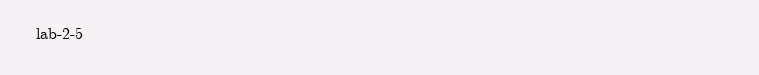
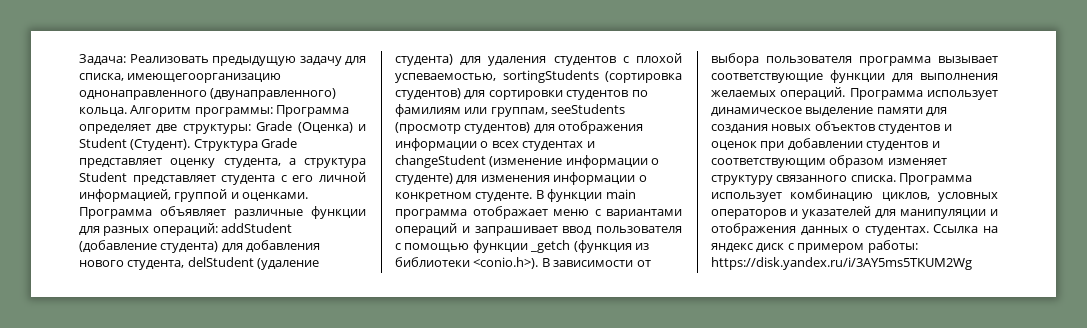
[36,27,83,39] lab-2-5 -> [79,54,366,66] [79,73,282,83] [79,88,337,100] [79,105,350,117] [79,121,366,134] [79,138,298,151] [79,158,366,168] [79,172,366,185] [79,189,309,202] [79,206,366,219] [79,223,293,236] [79,240,321,253] [79,257,320,270] [395,53,682,66] [395,70,682,83] [395,88,648,100] [395,104,626,117] [395,121,644,134] [395,138,595,151] [395,155,660,168] [395,172,647,185] [395,189,636,202] [395,206,682,219] [395,223,682,236] [395,240,649,253] [395,257,651,269] [711,53,998,66] [711,70,998,83] [711,87,998,100] [711,107,948,116] [711,121,952,134] [711,138,940,151] [711,155,947,168] [711,173,973,185] [711,189,998,202] [711,206,998,219] [711,223,998,236] [711,240,918,253] [711,257,972,270] Задача: Реализовать предыдущую задачу для списка, имеющегоорганизацию однонаправленного (двунаправленного) кольца. Алгоритм программы: Программа определяет две структуры: Grade (Оценка) и Student (Студент). Структура Grade представляет оценку студента, а структура Student представляет студента с его личной информацией, группой и оценками. Программа объявляет различные функции для разных операций: addStudent (добавление студента) для добавления нового студента, delStudent (удаление студента) для удаления студентов с плохой успеваемостью, sortingStudents (сортировка студентов) для сортировки студентов по фамилиям или группам, seeStudents (просмотр студентов) для отображения информации о всех студентах и changeStudent (изменение информации о студенте) для изменения информации о конкретном студенте. В функции main программа отображает меню с вариантами операций и запрашивает ввод пользователя с помощью функции _getch (функция из библиотеки <conio.h>). В зависимости от выбора пользователя программа вызывает соответствующие функции для выполнения желаемых операций. Программа использует динамическое выделение памяти для создания новых объектов студентов и оценок при добавлении студентов и соответствующим образом изменяет структуру связанного списка. Программа использует комбинацию циклов, условных операторов и указателей для манипуляции и отображения данных о студентах. Ссылка на яндекс диск с примером работы: https://disk.yandex.ru/i/3AY5ms5TKUM2Wg

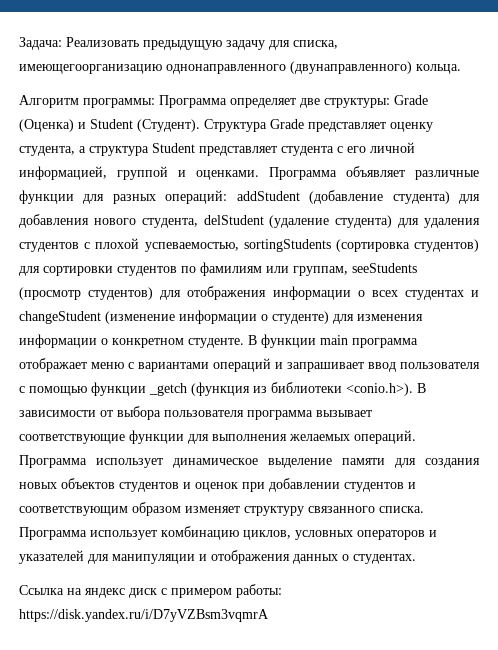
(127, 111) none -> (461, 69) //
(929, 231) none -> (416, 559) //
[711,257,972,270] https://disk.yandex.ru/i/3AY5ms5TKUM2Wg -> [19,609,269,622] https://disk.yandex.ru/i/D7yVZBsm3vqmrA

